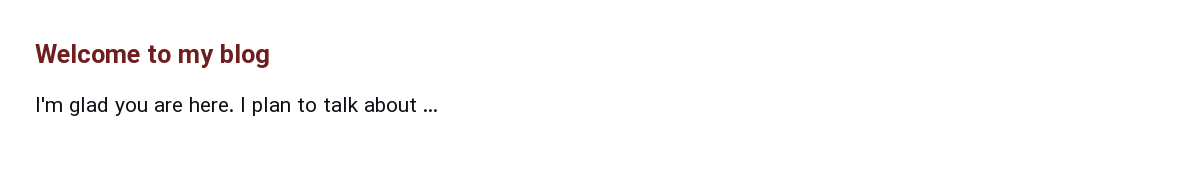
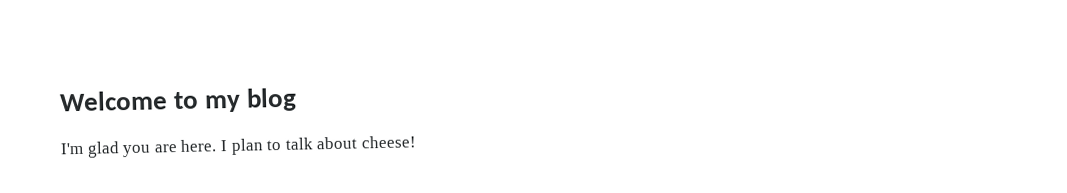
[423,109,438,112] ... -> [360,135,416,149] cheese!

